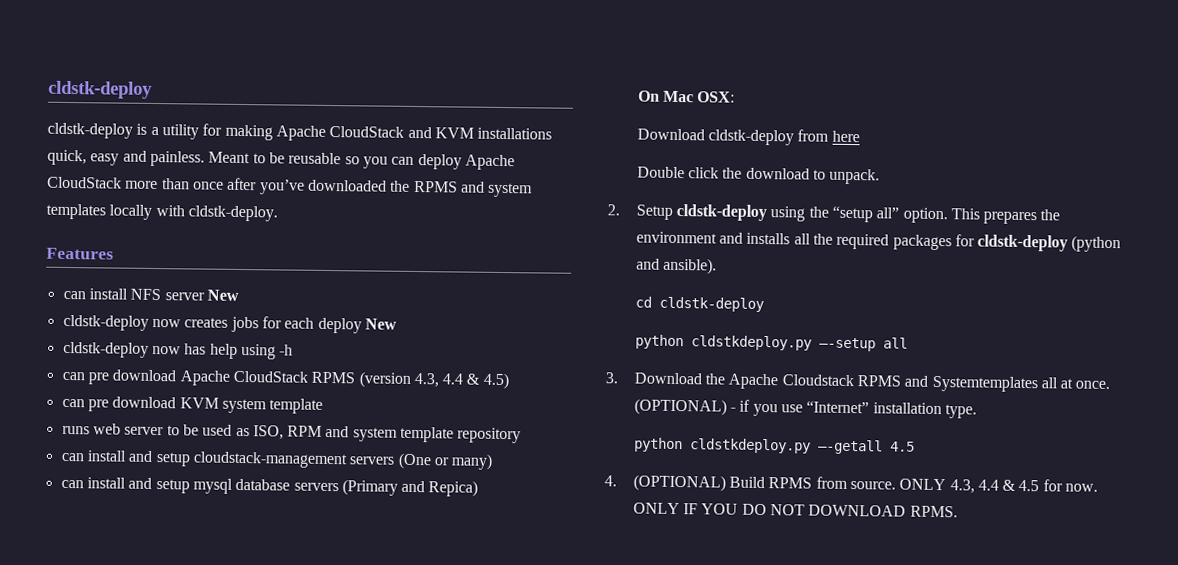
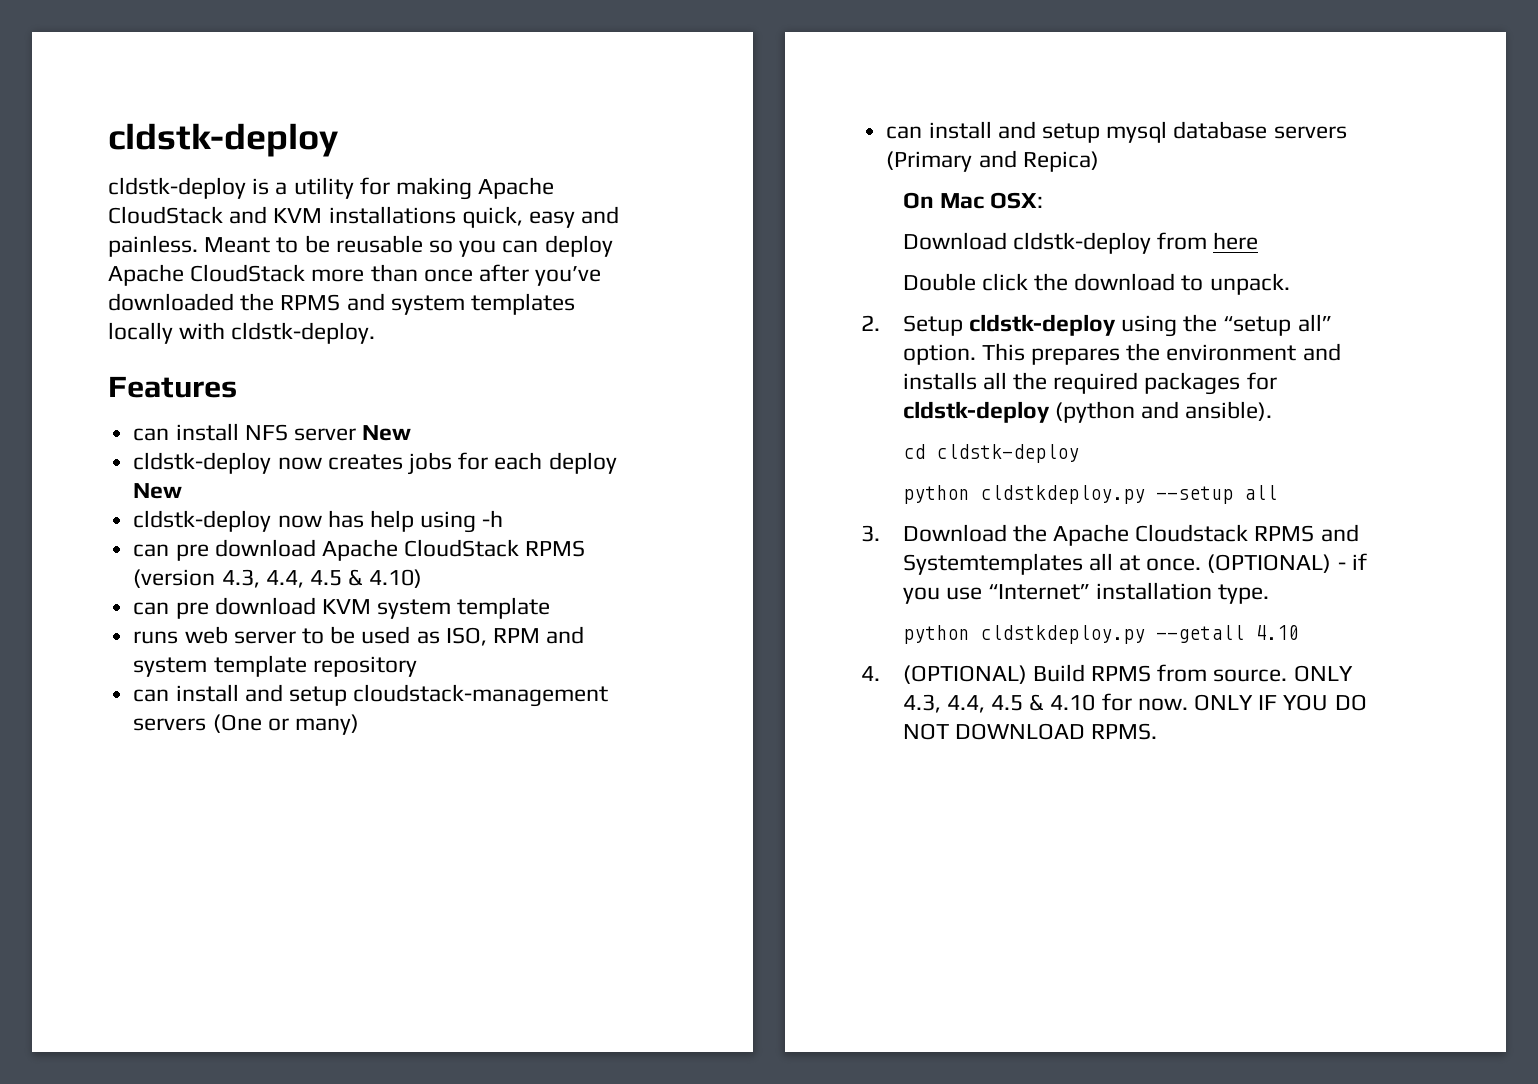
[442,372,509,390] 4.4 & 4.5) -> [265,569,423,588] 4.4, 4.5 & 4.10)
[889,441,915,452] 4.5 -> [1254,625,1299,640] 4.10
[977,479,1040,492] 4.4 & 4.5 -> [946,694,1096,713] 4.4, 4.5 & 4.10

